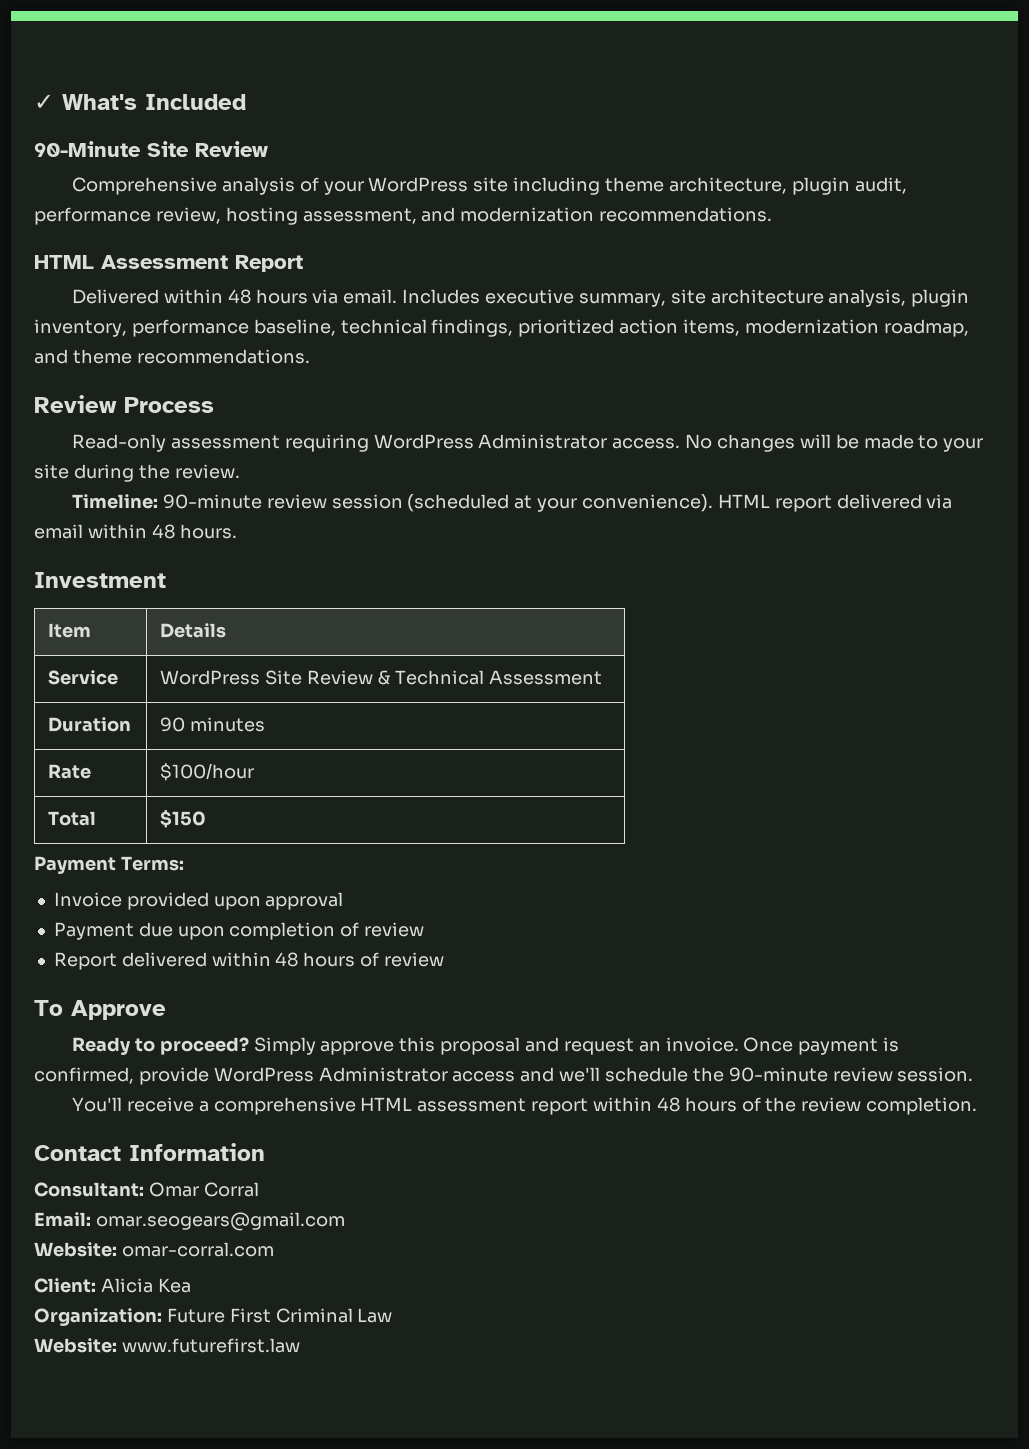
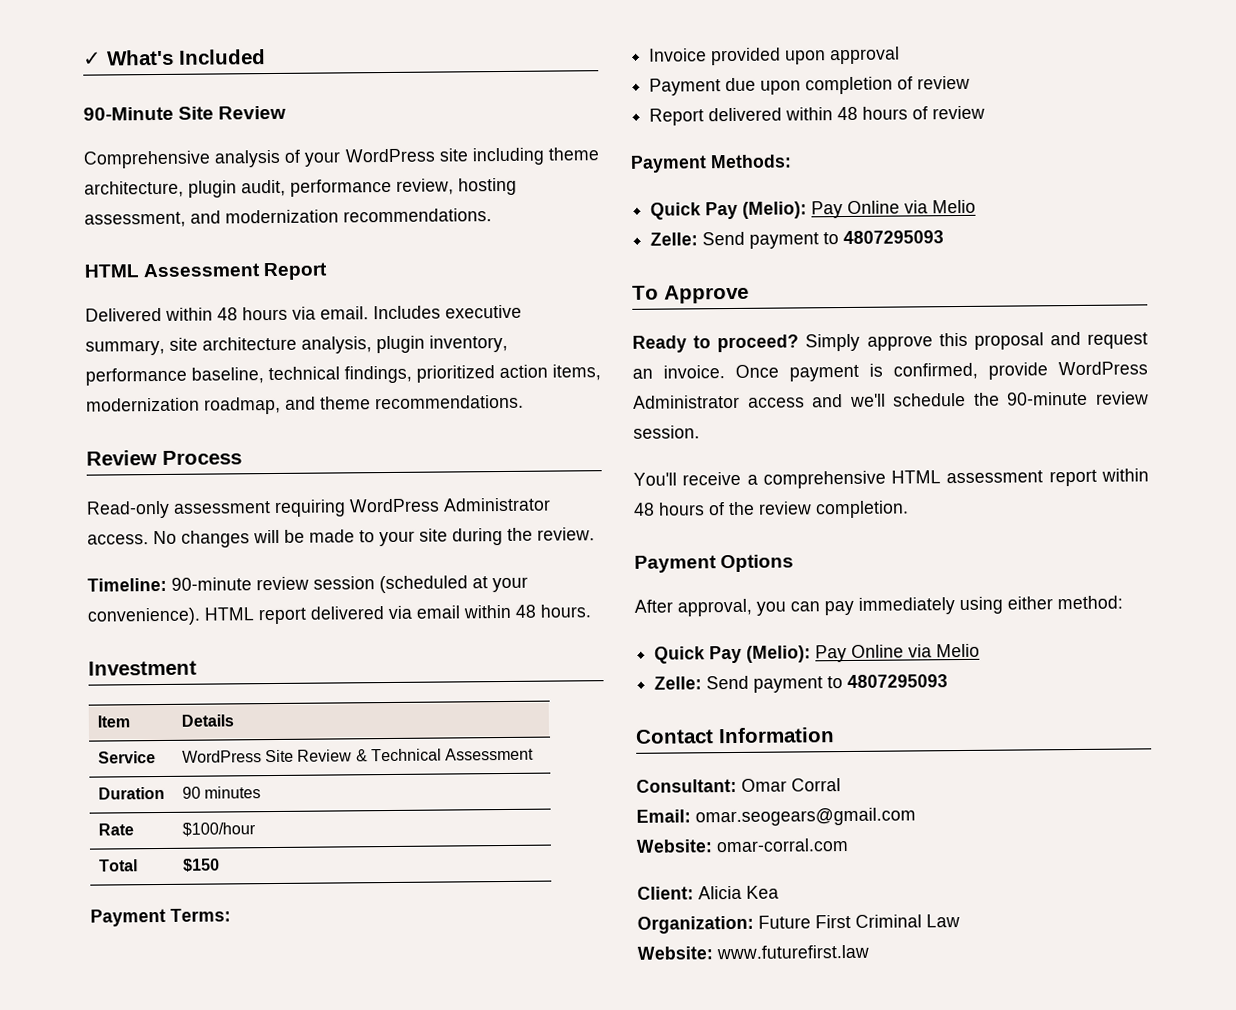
(444, 959) none -> [630,154,792,173] [650,199,977,220] [650,230,945,249] // Payment Methods: // Quick Pay (Melio): Pay Online via Melio // Zelle: Send payment to 4807295093
(978, 1106) none -> [634,554,795,573] [634,595,1123,617] [654,643,981,664] [654,674,949,693] // Payment Options // After approval, you can pay immediately using either method: // Quick Pay (Melio): Pay Online via Melio // Zelle: Send payment to 4807295093

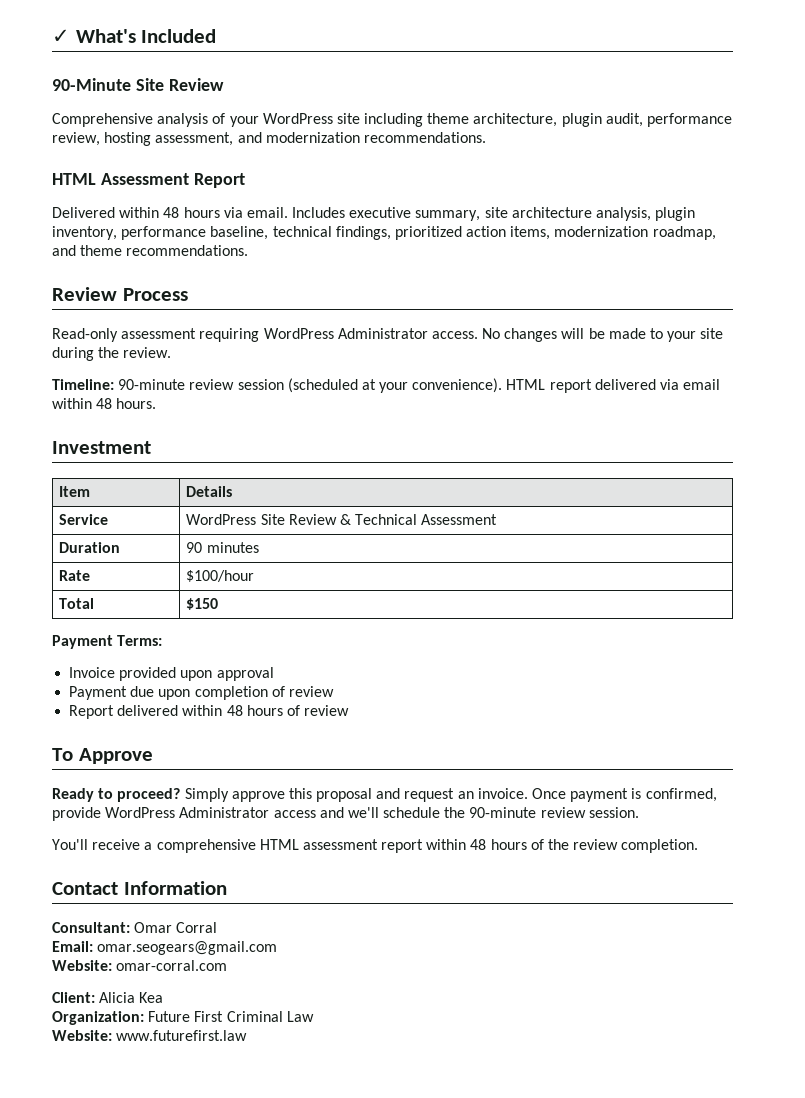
[630,154,792,173] [650,199,977,220] [650,230,945,249] // Payment Methods: // Quick Pay (Melio): Pay Online via Melio // Zelle: Send payment to 4807295093 -> (350, 710) none
[634,554,795,573] [634,595,1123,617] [654,643,981,664] [654,674,949,693] // Payment Options // After approval, you can pay immediately using either method: // Quick Pay (Melio): Pay Online via Melio // Zelle: Send payment to 4807295093 -> (699, 846) none

